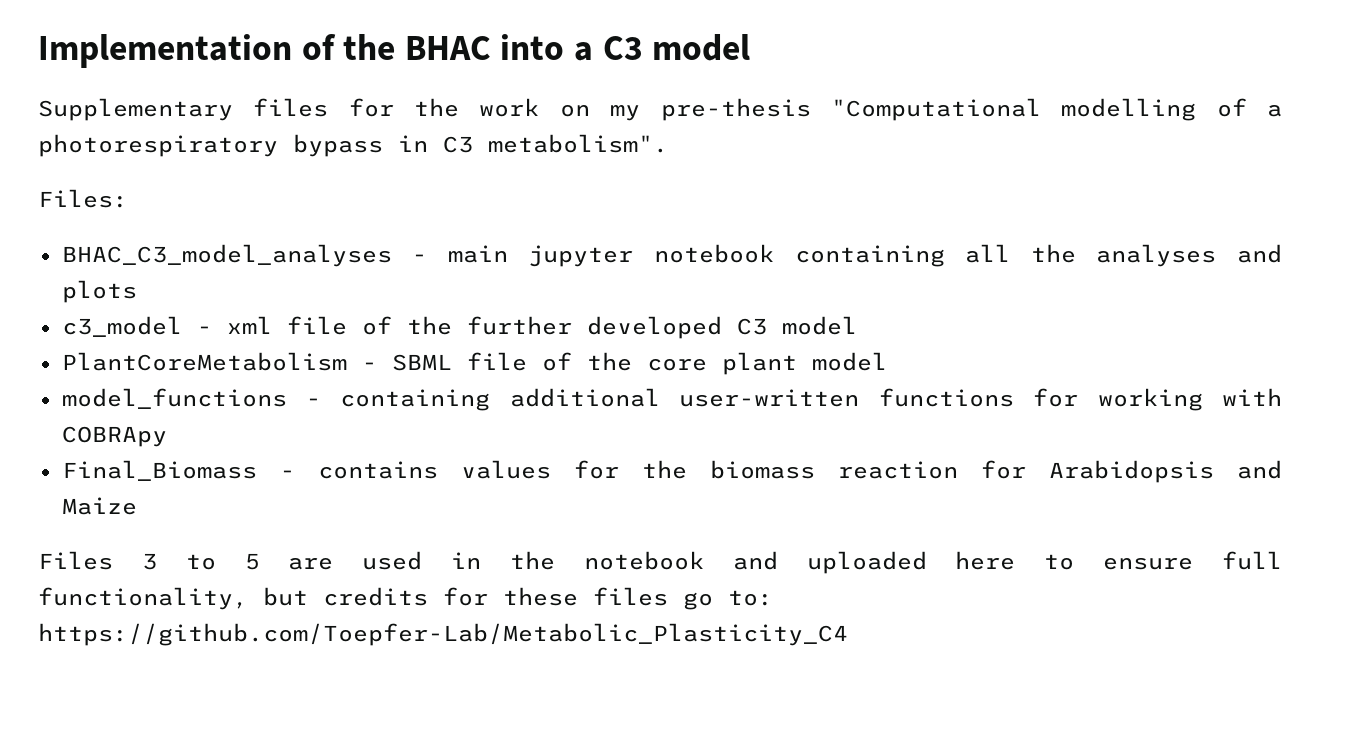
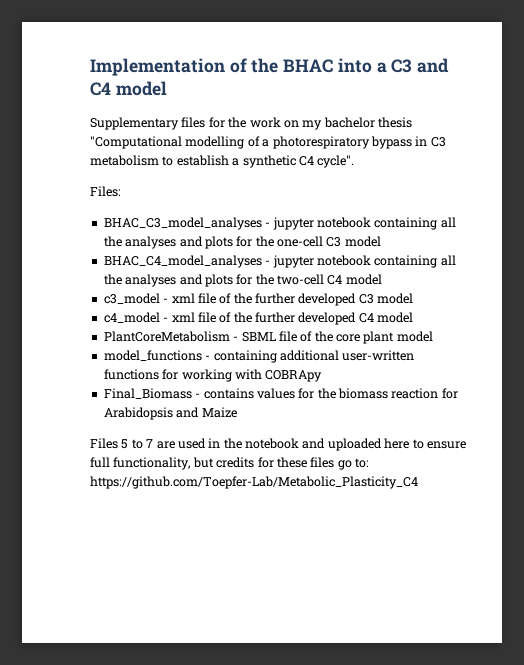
(643, 48) none -> [417,58,450,73] [90,82,111,96] and C4
[660,98,811,121] pre-thesis -> [323,117,412,128] bachelor thesis
[488,134,668,153] metabolism". -> [90,155,355,168] metabolism to establish a synthetic C4 cycle".
[447,244,1282,267] [61,280,137,303] main jupyter notebook containing all the analyses and plots -> [272,217,456,230] [103,236,381,249] [103,255,456,268] [103,274,382,287] jupyter notebook containing all the analyses and plots for the one-cell C3 model // BHAC_C4_model_analyses - jupyter notebook containing all the analyses and plots for the two-cell C4 model
(857, 325) none -> [103,312,414,325] // c4_model - xml file of the further developed C4 model
[141,553,260,570] 3 to 5 -> [121,439,154,449] 5 to 7

